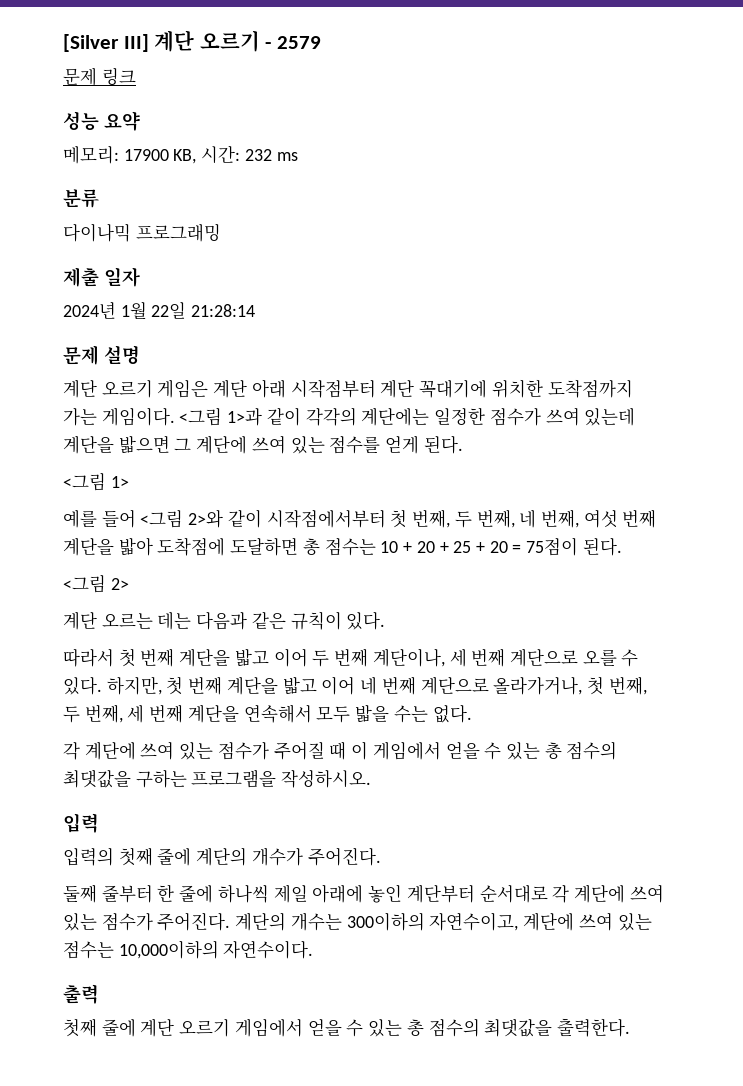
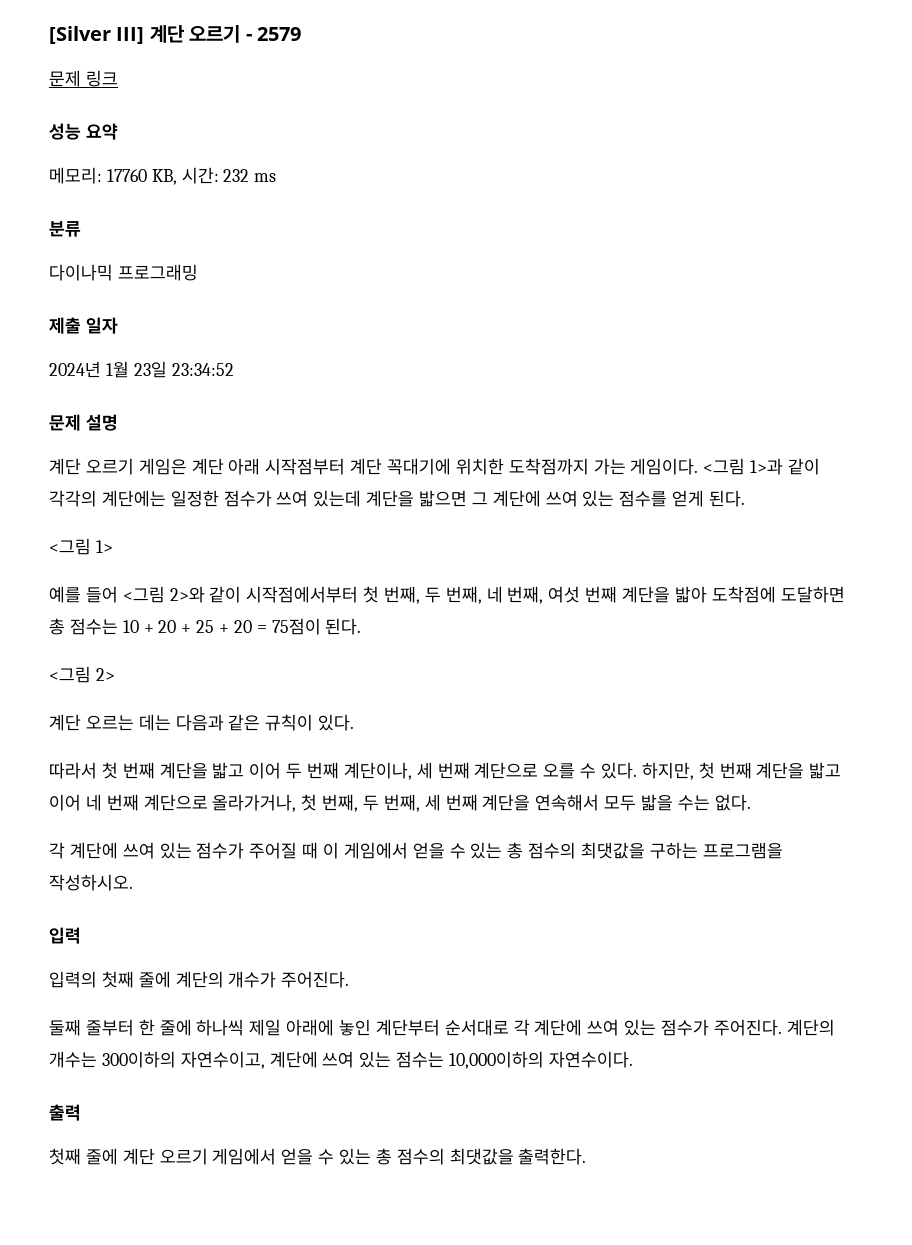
[123,149,169,161] 17900 -> [106,169,147,182] 17760
[151,302,256,319] 22일 21:28:14 -> [133,361,234,378] 23일 23:34:52

